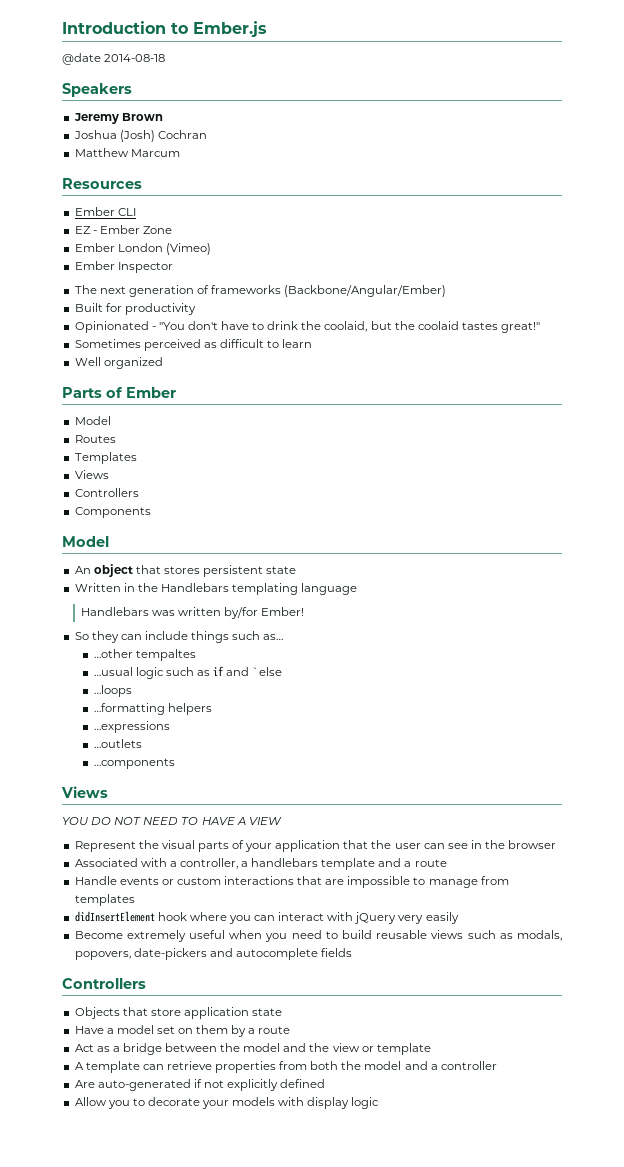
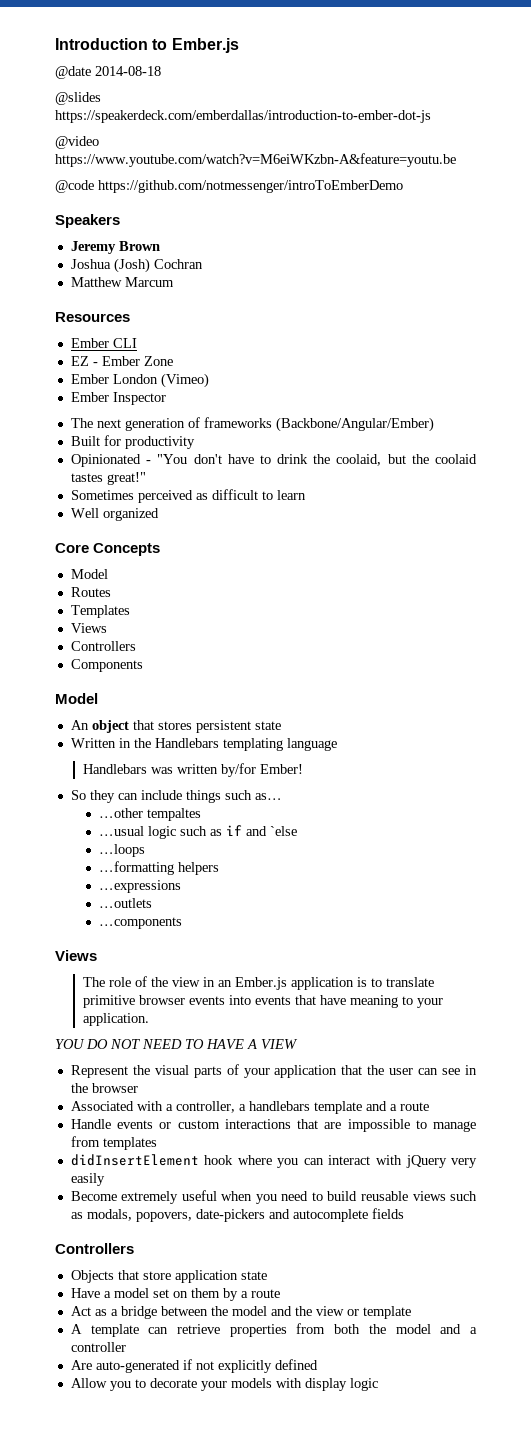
(166, 58) none -> [55,92,101,105] [55,110,431,123] [55,136,99,149] [55,153,456,167] [55,180,403,193] // @slides https://speakerdeck.com/emberdallas/introduction-to-ember-dot-js // @video https://www.youtube.com/watch?v=M6eiWKzbn-A&feature=youtu.be // @code https://github.com/notmessenger/introToEmberDemo
[62,387,176,398] Parts of Ember -> [55,543,161,556] Core Concepts
(108, 792) none -> [82,976,434,990] [82,995,443,1008] [82,1013,149,1026] // The role of the view in an Ember.js application is to translate primitive browser events into events that have meaning to your application.

